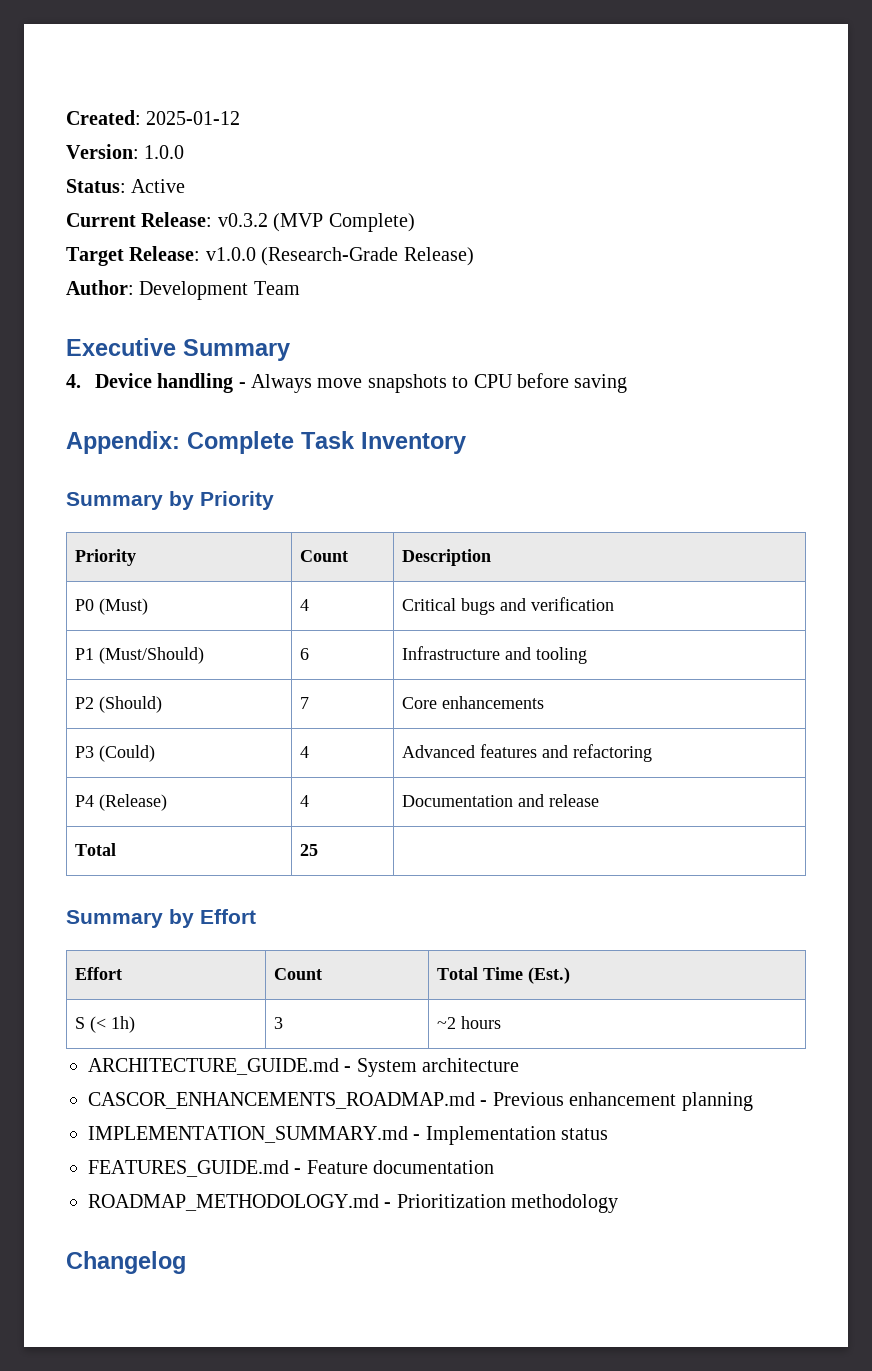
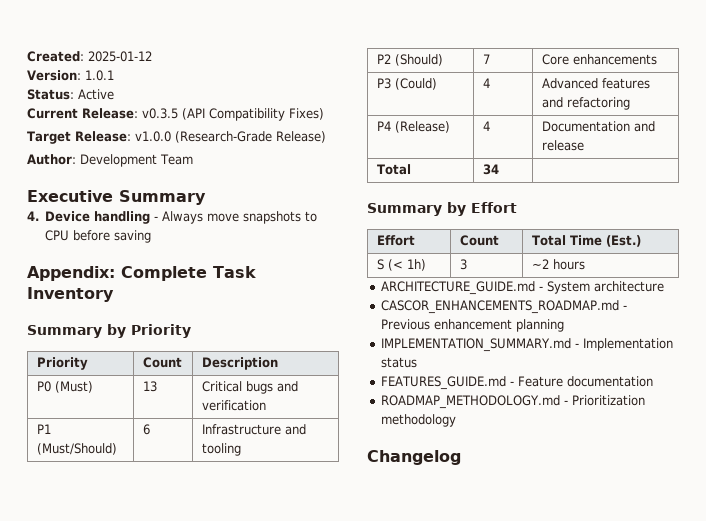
[144,145,185,159] 1.0.0 -> [85,70,114,81] 1.0.1
[217,213,415,232] v0.3.2 (MVP Complete) -> [142,108,324,121] v0.3.5 (API Compatibility Fixes)
[300,599,310,611] 4 -> [142,381,157,392] 13
[300,844,319,856] 25 -> [482,164,499,175] 34

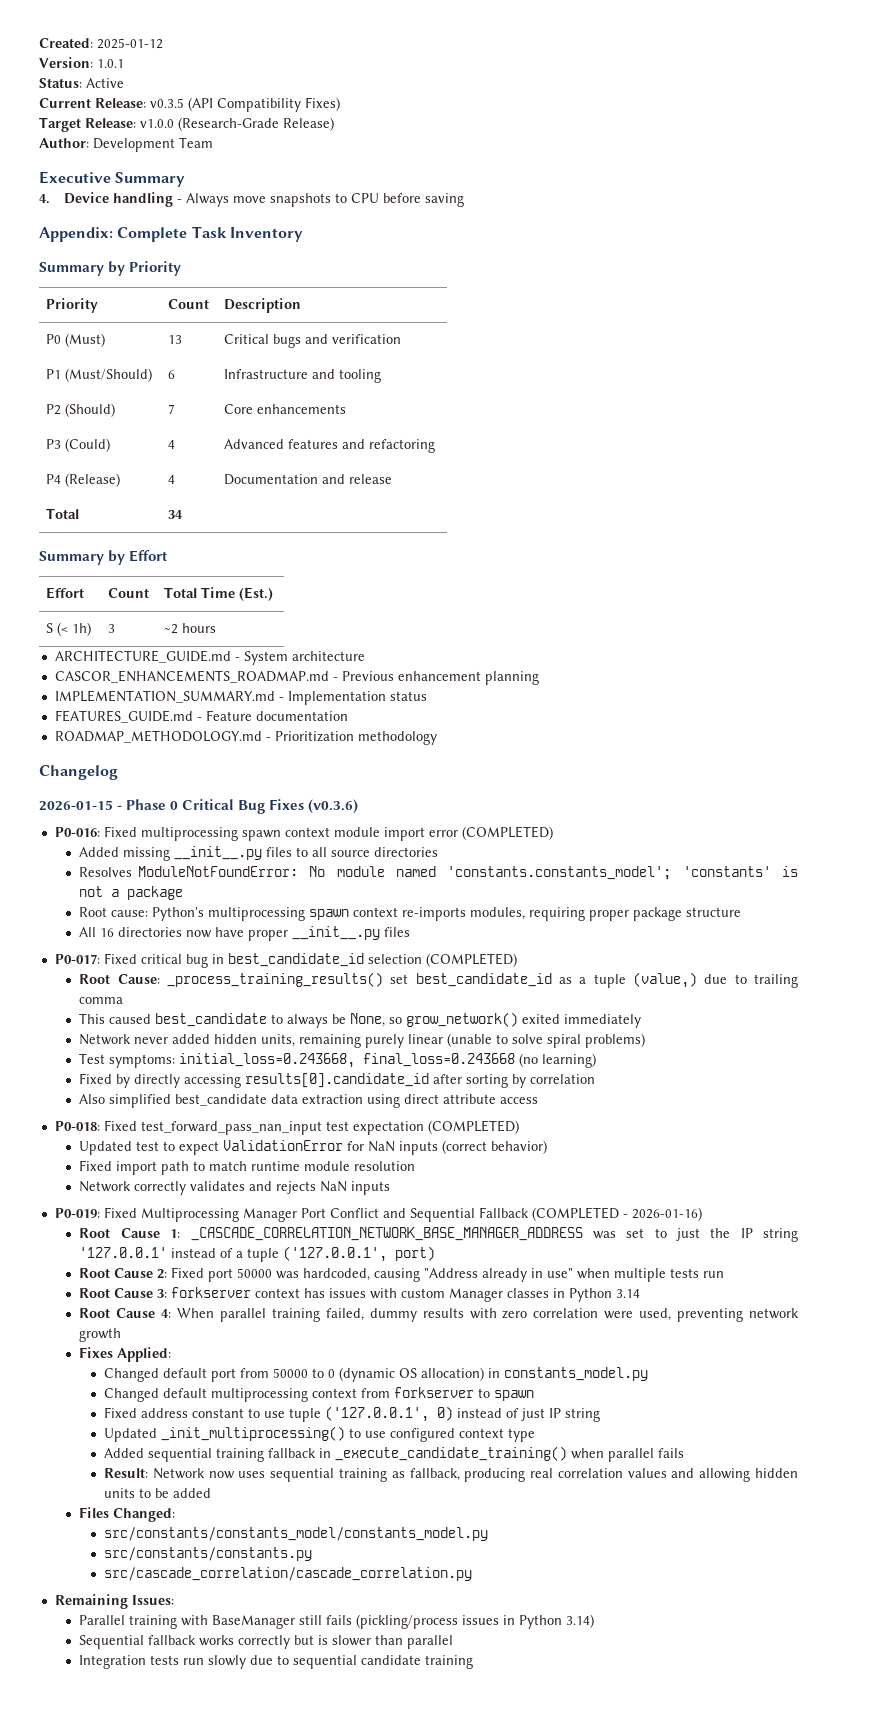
(461, 457) none -> [39,799,359,814] [54,826,553,841] [79,846,439,861] [79,866,799,880] [79,886,184,900] [79,907,742,921] [79,926,411,941] [54,953,517,968] [79,972,799,988] [79,997,124,1004] [79,1012,642,1028] [79,1033,646,1048] [79,1053,597,1068] [79,1073,596,1088] [79,1094,539,1108] [54,1120,519,1135] [79,1140,548,1155] [79,1160,416,1175] [79,1181,391,1195] [54,1207,702,1222] [79,1227,798,1242] [79,1246,436,1262] [79,1267,725,1282] [79,1287,641,1302] [79,1308,799,1322] [79,1328,122,1342] [79,1347,172,1362] [103,1367,648,1382] [103,1387,534,1402] [103,1406,600,1422] [103,1426,535,1442] [103,1446,684,1462] [103,1468,798,1482] [103,1488,211,1498] [79,1507,176,1522] [103,1527,488,1541] [103,1547,312,1561] [103,1567,472,1581] [54,1594,174,1609] [79,1614,595,1629] [79,1635,454,1649] [79,1655,474,1669] // 2026-01-15 - Phase 0 Critical Bug Fixes (v0.3.6) // P0-016: Fixed multiprocessing spawn context module import error (COMPLETED) // Added missing __init__.py files to all source directories // Resolves ModuleNotFoundError: No module named 'constants.constants_model'; 'constants' is not a package // Root cause: Python's multiprocessing spawn context re-imports modules, requiring proper package structure // All 16 directories now have proper __init__.py files // P0-017: Fixed critical bug in best_candidate_id selection (COMPLETED) // Root Cause: _process_training_results() set best_candidate_id as a tuple (value,) due to trailing comma // This caused best_candidate to always be None, so grow_network() exited immediately // Network never added hidden units, remaining purely linear (unable to solve spiral problems) // Test symptoms: initial_loss=0.243668, final_loss=0.243668 (no learning) // Fixed by directly accessing results[0].candidate_id after sorting by correlation // Also simplified best_candidate data extraction using direct attribute access // P0-018: Fixed test_forward_pass_nan_input test expectation (COMPLETED) // Updated test to expect ValidationError for NaN inputs (correct behavior) // Fixed import path to match runtime module resolution // Network correctly validates and rejects NaN inputs // P0-019: Fixed Multiprocessing Manager Port Conflict and Sequential Fallback (COMPLETED - 2026-01-16) // Root Cause 1: _CASCADE_CORRELATION_NETWORK_BASE_MANAGER_ADDRESS was set to just the IP string '127.0.0.1' instead of a tuple ('127.0.0.1', port) // Root Cause 2: Fixed port 50000 was hardcoded, causing "Address already in use" when multiple tests run // Root Cause 3: forkserver context has issues with custom Manager classes in Python 3.14 // Root Cause 4: When parallel training failed, dummy results with zero correlation were used, preventing network growth // Fixes Applied: // Changed default port from 50000 to 0 (dynamic OS allocation) in constants_model.py // Changed default multiprocessing context from forkserver to spawn // Fixed address constant to use tuple ('127.0.0.1', 0) instead of just IP string // Updated _init_multiprocessing() to use configured context type // Added sequential training fallback in _execute_candidate_training() when parallel fails // Result: Network now uses sequential training as fallback, producing real correlation values and allowing hidden units to be added // Files Changed: // src/constants/constants_model/constants_model.py // src/constants/constants.py // src/cascade_correlation/cascade_correlation.py // Remaining Issues: // Parallel training with BaseManager still fails (pickling/process issues in Python 3.14) // Sequential fallback works correctly but is slower than parallel // Integration tests run slowly due to sequential candidate training

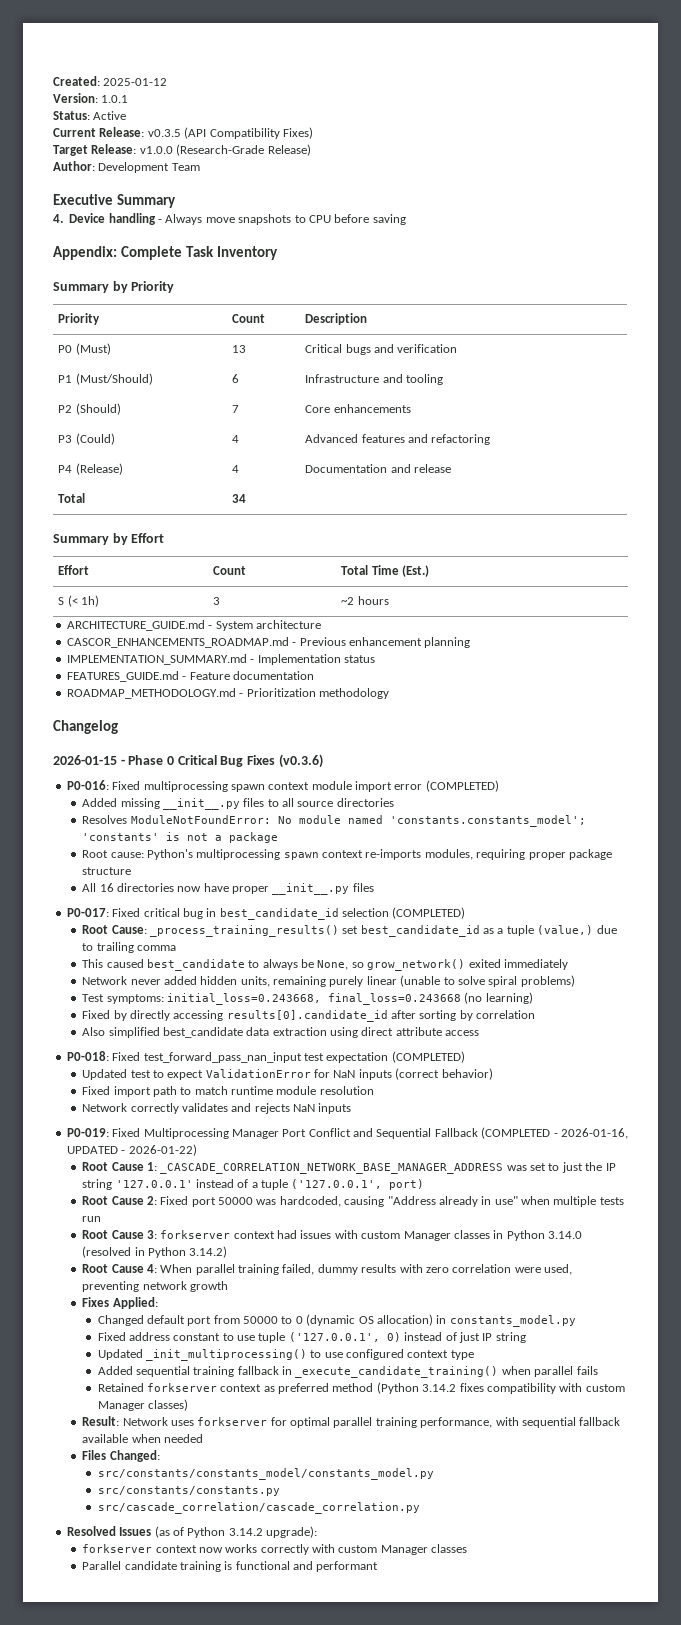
[631,1207,702,1221] 2026-01-16) -> [560,1128,628,1139] [66,1144,197,1156] 2026-01-16, UPDATED - 2026-01-22)
[304,1288,326,1298] has -> [277,1230,298,1239] had
[616,1289,641,1298] 3.14 -> [548,1231,583,1239] [82,1246,228,1258] 3.14.0 (resolved in Python 3.14.2)
[103,1387,534,1402] // Changed default multiprocessing context from forkserver to spawn -> (576, 1321) none
[103,1468,798,1482] [103,1488,211,1498] Result: Network now uses sequential training as fallback, producing real correlation values and allowing hidden units to be added -> [97,1382,625,1394] [97,1399,188,1411] [82,1416,621,1428] [82,1434,203,1443] Retained forkserver context as preferred method (Python 3.14.2 fixes compatibility with custom Manager classes) // Result: Network uses forkserver for optimal parallel training performance, with sequential fallback available when needed
[54,1594,174,1609] [79,1614,595,1629] [79,1635,454,1649] [79,1655,474,1669] Remaining Issues: // Parallel training with BaseManager still fails (pickling/process issues in Python 3.14) // Sequential fallback works correctly but is slower than parallel // Integration tests run slowly due to sequential candidate training -> [66,1526,317,1538] [82,1544,468,1555] [82,1561,379,1572] Resolved Issues (as of Python 3.14.2 upgrade): // forkserver context now works correctly with custom Manager classes // Parallel candidate training is functional and performant

